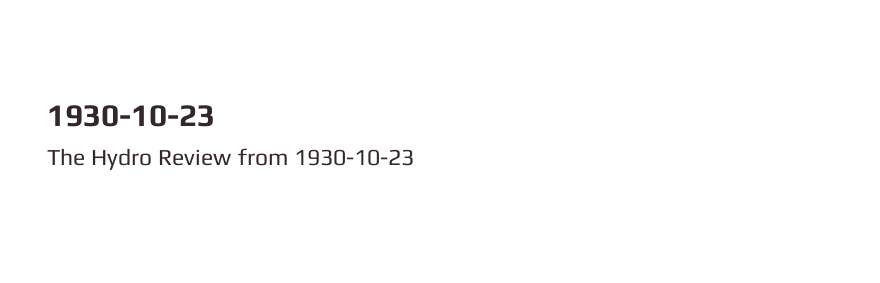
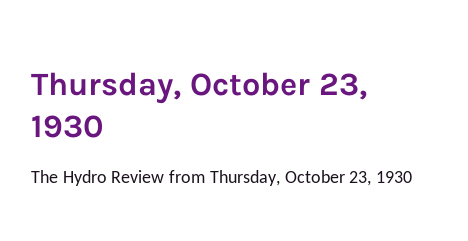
[47,105,215,127] 1930-10-23 -> [31,72,367,104] [31,115,104,138] Thursday, October 23, 1930
[293,149,414,166] 1930-10-23 -> [209,170,413,186] Thursday, October 23, 1930

